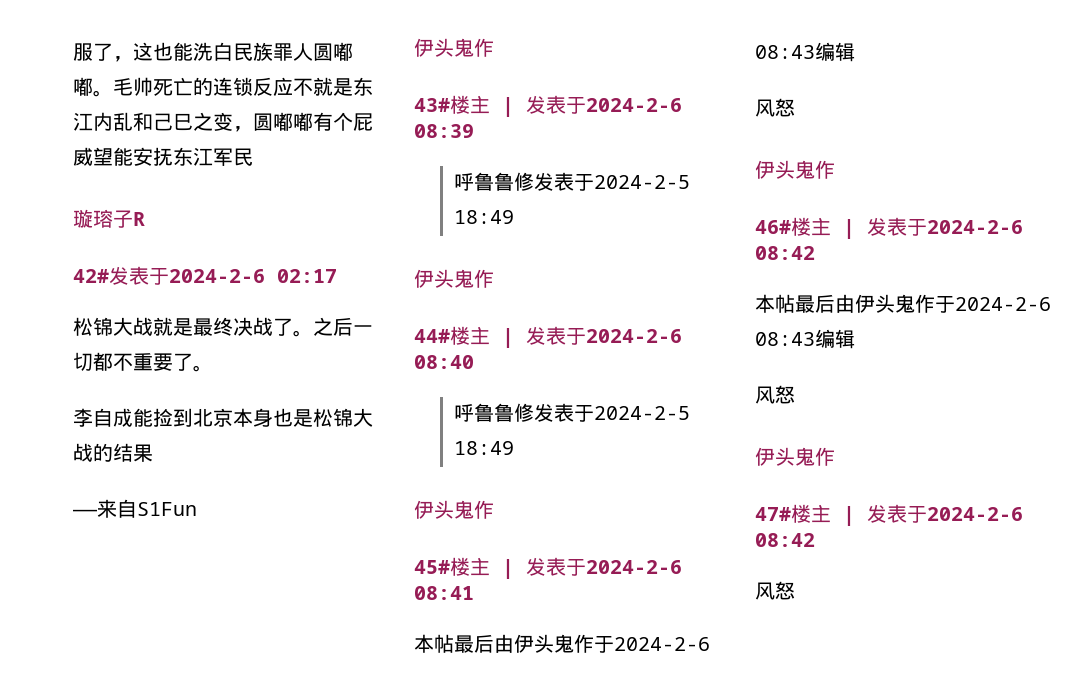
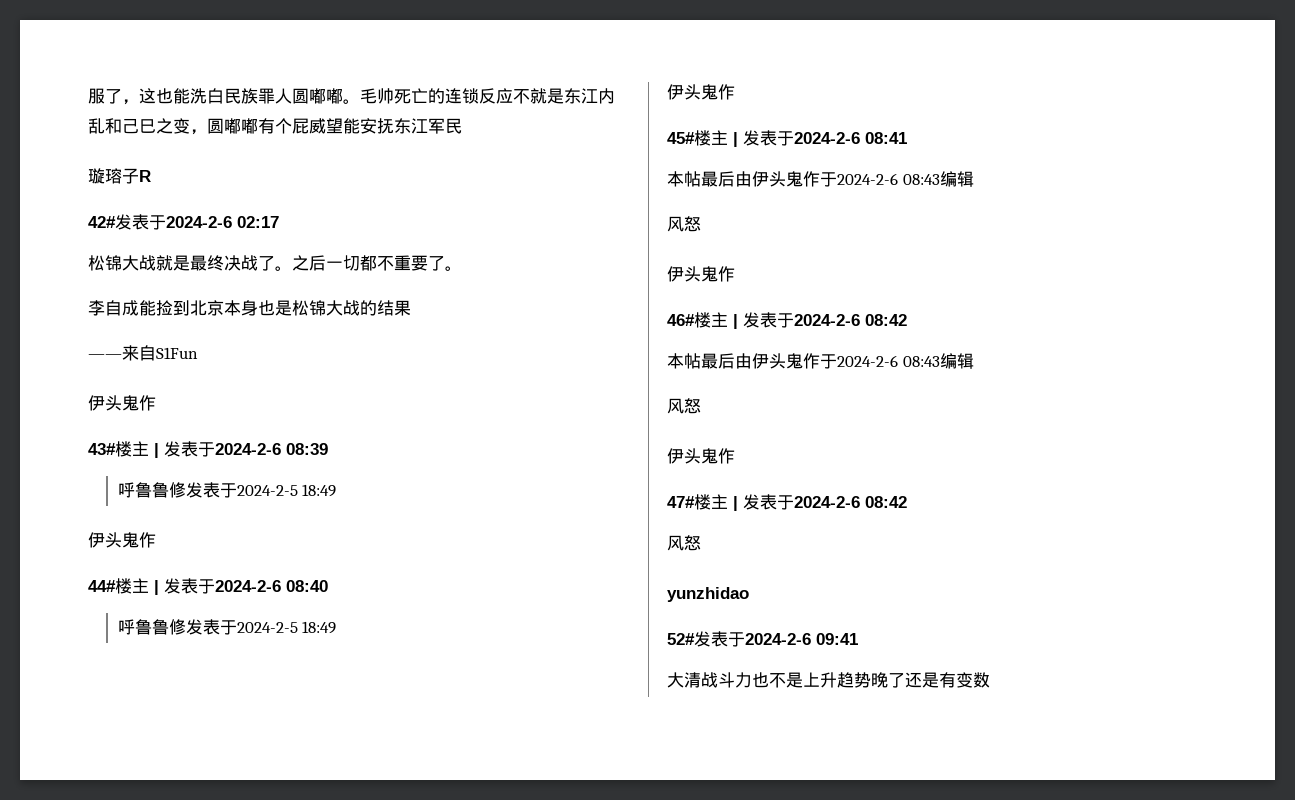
(795, 590) none -> [667,587,749,602] [667,631,858,647] [667,672,990,688] // yunzhidao // 52#发表于2024-2-6 09:41 // 大清战斗力也不是上升趋势晚了还是有变数

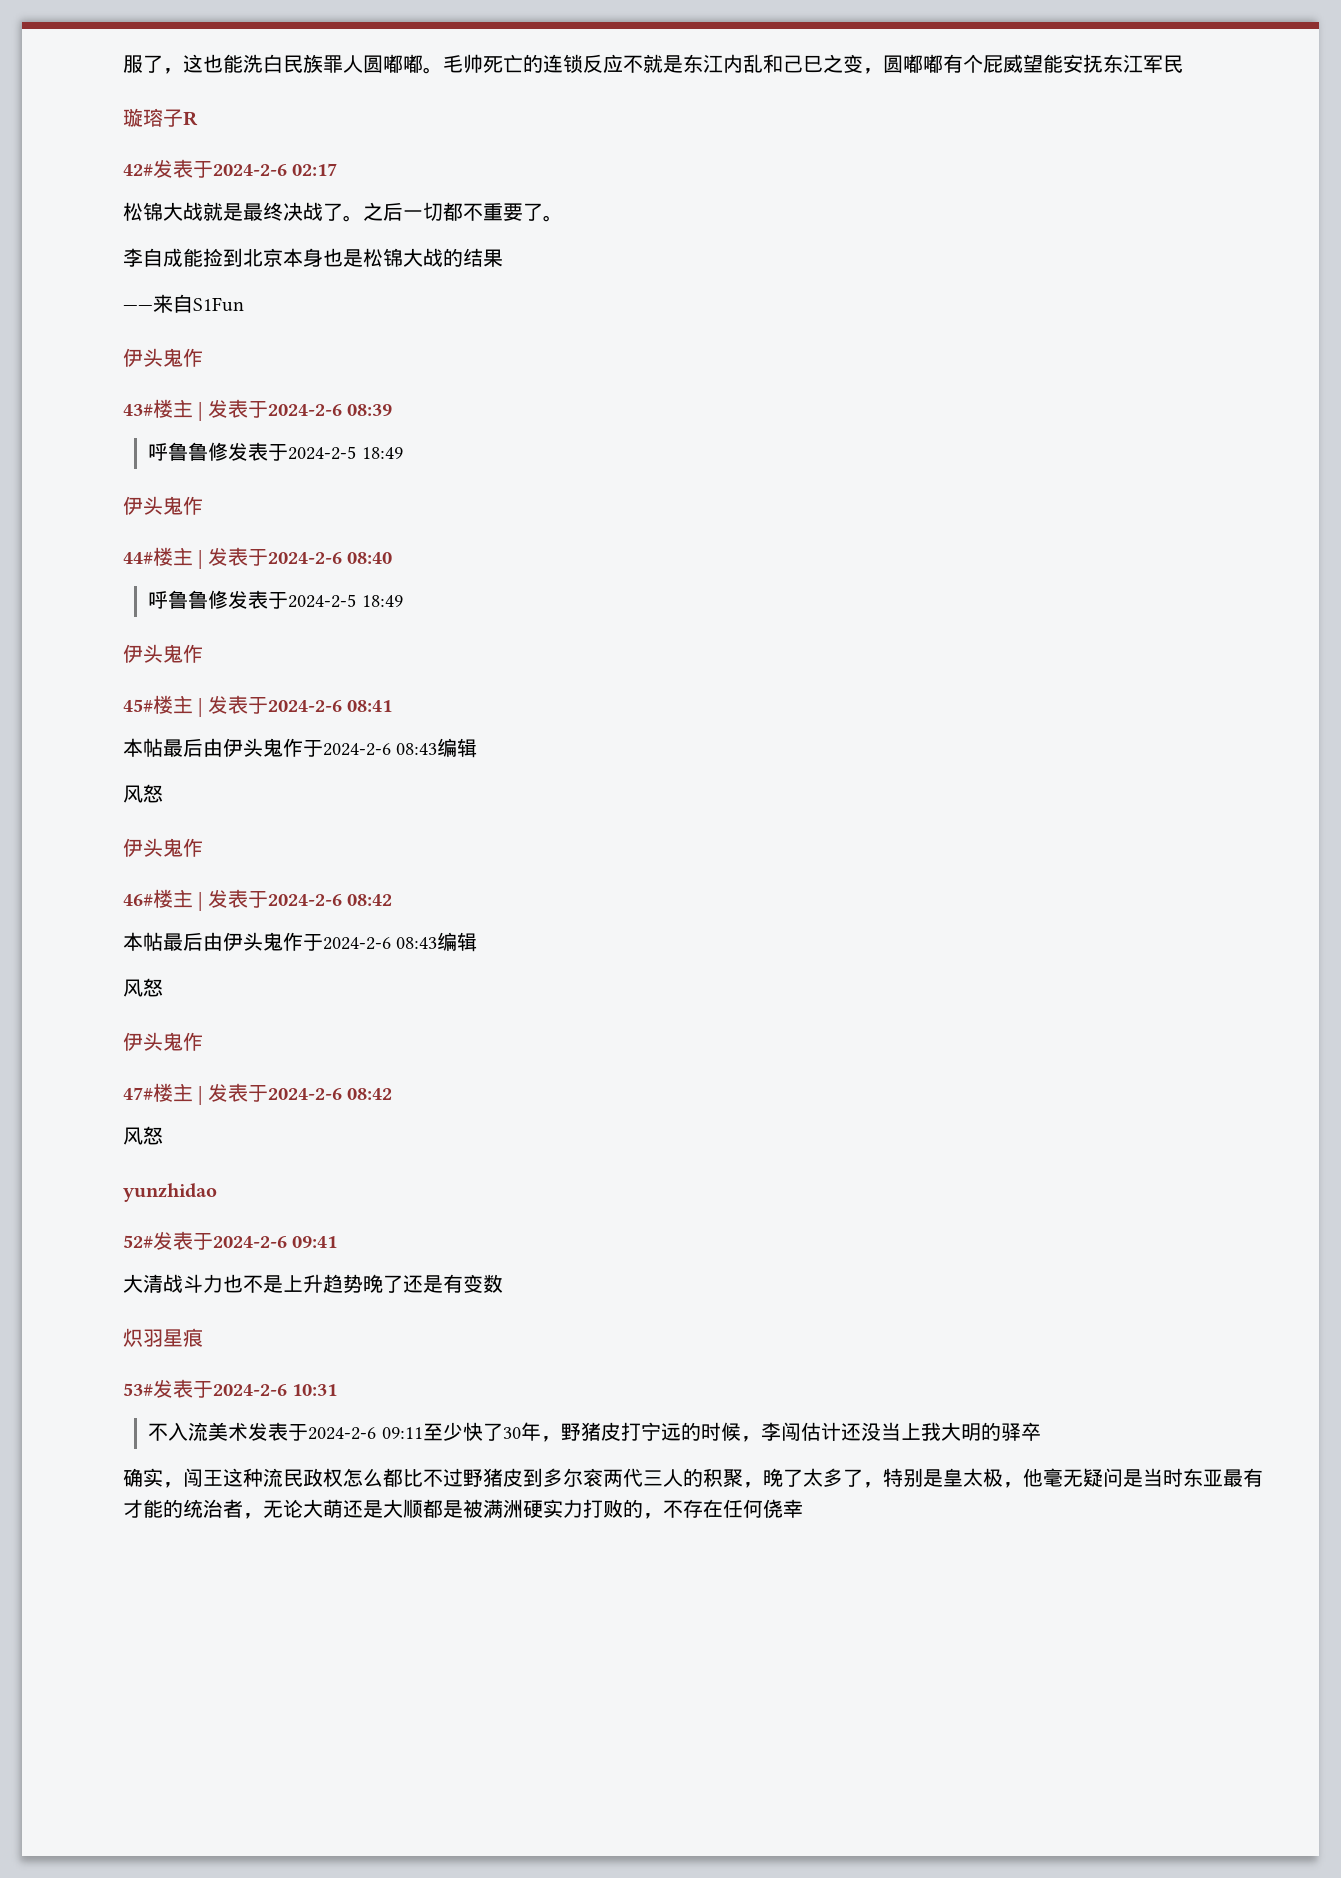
(990, 680) none -> [123,1328,203,1347] [123,1379,338,1398] [148,1422,1041,1442] [123,1468,1263,1488] [123,1499,803,1519] // 炽羽星痕 // 53#发表于2024-2-6 10:31 // 不入流美术发表于2024-2-6 09:11至少快了30年，野猪皮打宁远的时候，李闯估计还没当上我大明的驿卒 // 确实，闯王这种流民政权怎么都比不过野猪皮到多尔衮两代三人的积聚，晚了太多了，特别是皇太极，他毫无疑问是当时东亚最有才能的统治者，无论大萌还是大顺都是被满洲硬实力打败的，不存在任何侥幸

